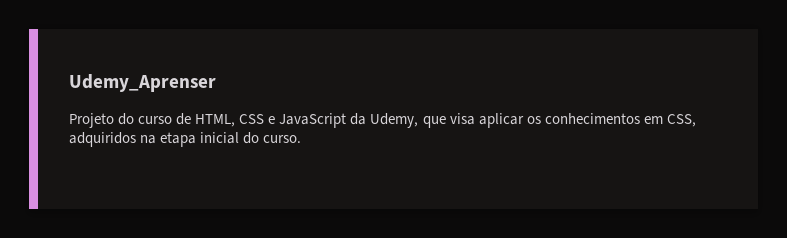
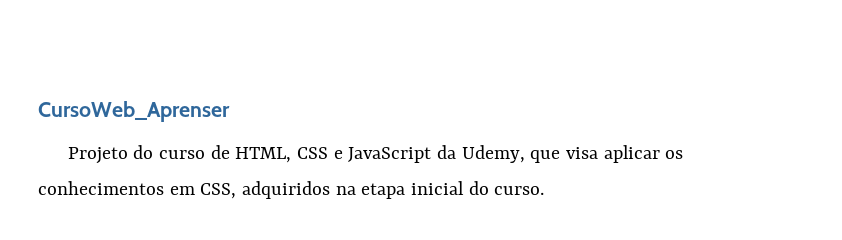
[69,74,216,92] Udemy_Aprenser -> [38,101,230,122] CursoWeb_Aprenser

